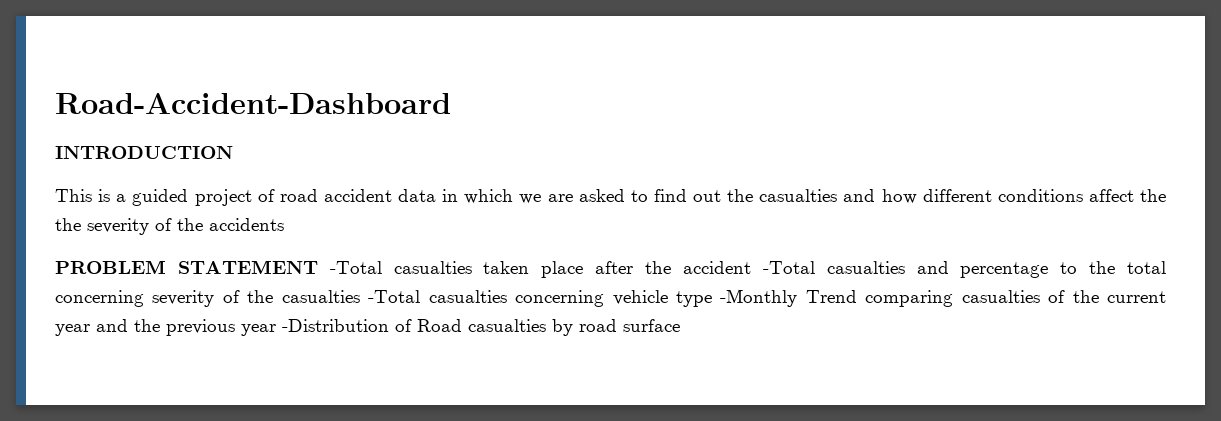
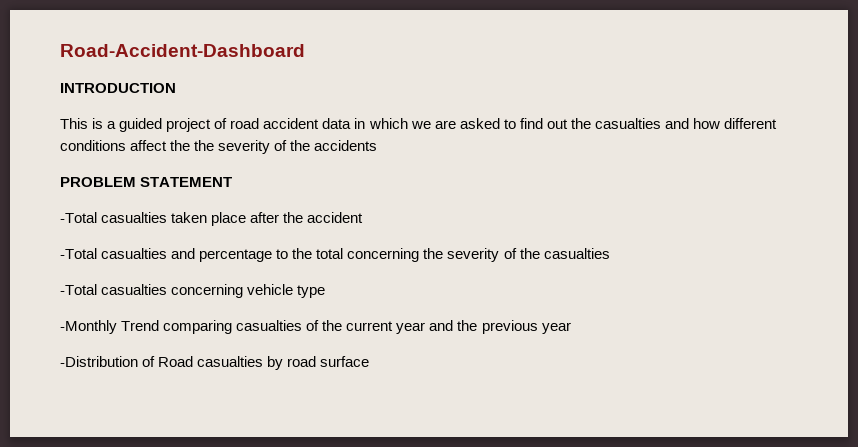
(318, 267) none -> (233, 182) //
(751, 267) none -> (364, 217) //
(144, 298) none -> [423,248,444,259] the
(360, 296) none -> (610, 253) //
(712, 299) none -> (326, 291) //
(276, 330) none -> (571, 328) //

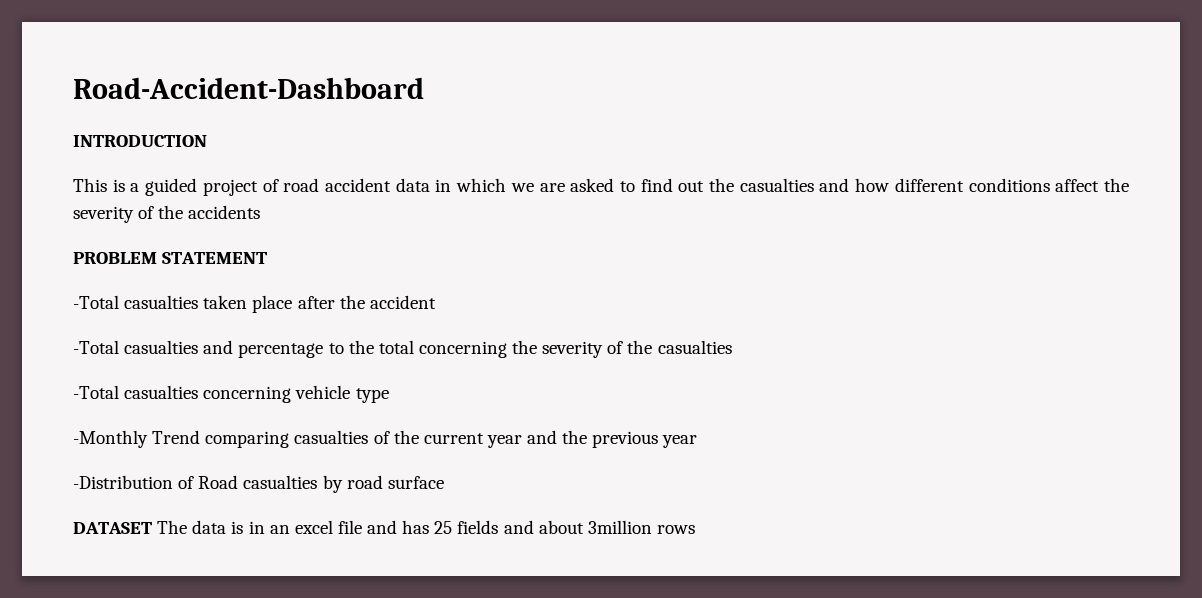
[194,140,215,151] the -> (1130, 185) none
(370, 361) none -> [73,520,695,534] // DATASET The data is in an excel file and has 25 fields and about 3million rows

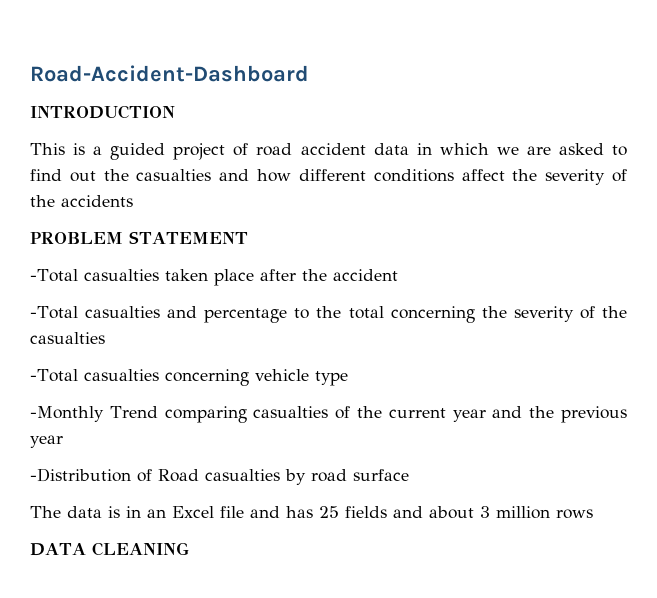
[73,522,152,534] DATASET -> (409, 475) none
[294,520,333,534] excel -> [172,506,214,518] Excel
[587,520,652,534] 3million -> [480,506,550,519] 3 million
(695, 529) none -> [30,542,189,556] // DATA CLEANING

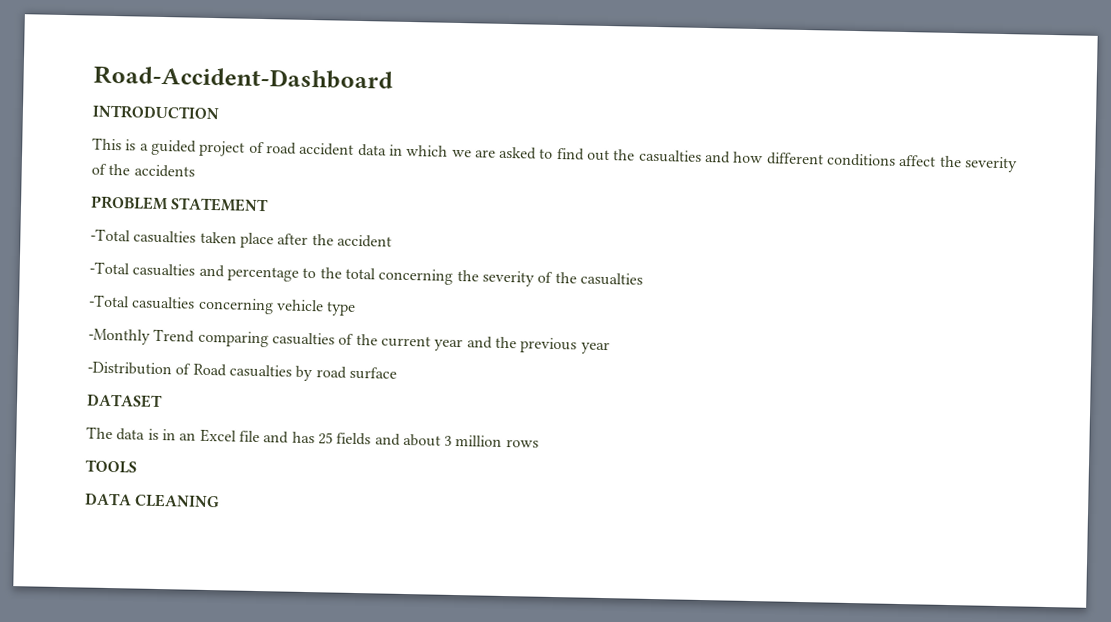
(409, 475) none -> [86,393,163,409] // DATASET
(593, 514) none -> [85,459,137,474] // TOOLS

